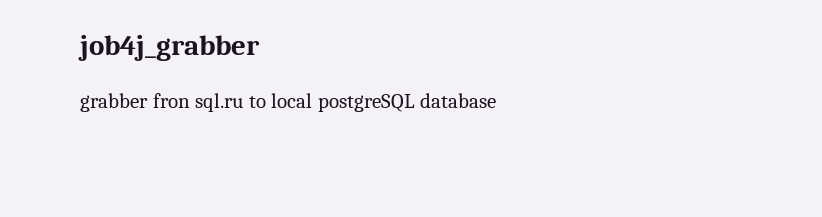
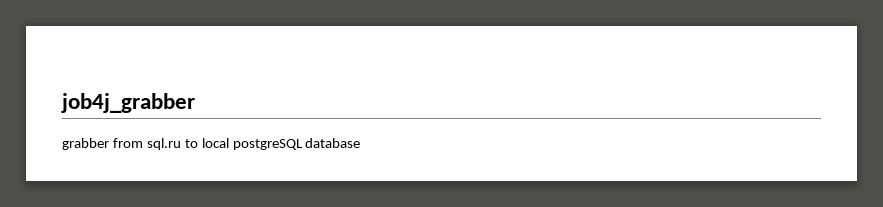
[152,93,190,108] fron -> [112,138,143,148] from

